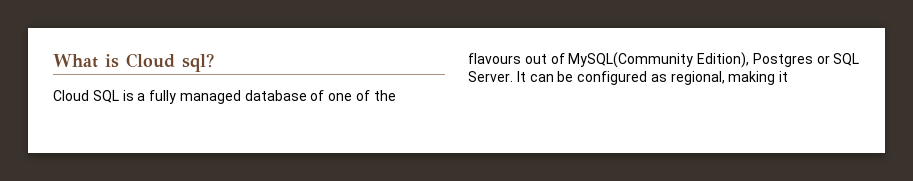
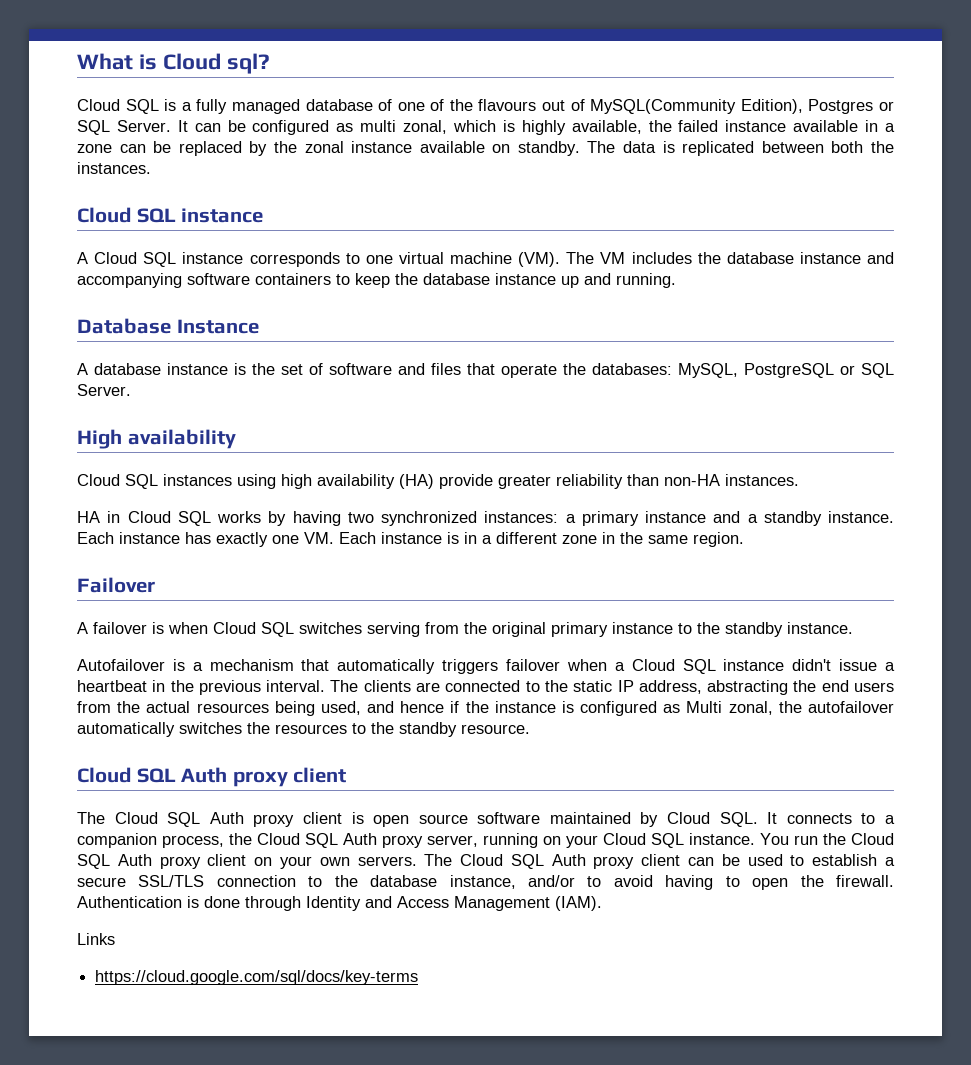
[670,71,789,85] regional, making it -> [360,120,896,135] [77,141,895,156] [77,162,151,174] [77,207,264,223] [77,252,894,267] [77,273,676,288] [77,318,259,334] [77,363,894,378] [77,384,131,396] [77,429,236,449] [77,474,799,489] [77,511,894,526] [77,532,744,547] [77,577,155,593] [77,622,853,637] [77,659,896,674] [77,680,894,695] [77,701,894,716] [77,722,530,737] [77,767,347,787] [77,812,896,827] [77,833,894,848] [77,854,895,869] [77,875,895,890] [77,896,602,911] [77,933,115,945] [95,970,419,985] multi zonal, which is highly available, the failed instance available in a zone can be replaced by the zonal instance available on standby. The data is replicated between both the instances. // Cloud SQL instance // A Cloud SQL instance corresponds to one virtual machine (VM). The VM includes the database instance and accompanying software containers to keep the database instance up and running. // Database Instance // A database instance is the set of software and files that operate the databases: MySQL, PostgreSQL or SQL Server. // High availability // Cloud SQL instances using high availability (HA) provide greater reliability than non-HA instances. // HA in Cloud SQL works by having two synchronized instances: a primary instance and a standby instance. Each instance has exactly one VM. Each instance is in a different zone in the same region. // Failover // A failover is when Cloud SQL switches serving from the original primary instance to the standby instance. // Autofailover is a mechanism that automatically triggers failover when a Cloud SQL instance didn't issue a heartbeat in the previous interval. The clients are connected to the static IP address, abstracting the end users from the actual resources being used, and hence if the instance is configured as Multi zonal, the autofailover automatically switches the resources to the standby resource. // Cloud SQL Auth proxy client // The Cloud SQL Auth proxy client is open source software maintained by Cloud SQL. It connects to a companion process, the Cloud SQL Auth proxy server, running on your Cloud SQL instance. You run the Cloud SQL Auth proxy client on your own servers. The Cloud SQL Auth proxy client can be used to establish a secure SSL/TLS connection to the database instance, and/or to avoid having to open the firewall. Authentication is done through Identity and Access Management (IAM). // Links // https://cloud.google.com/sql/docs/key-terms

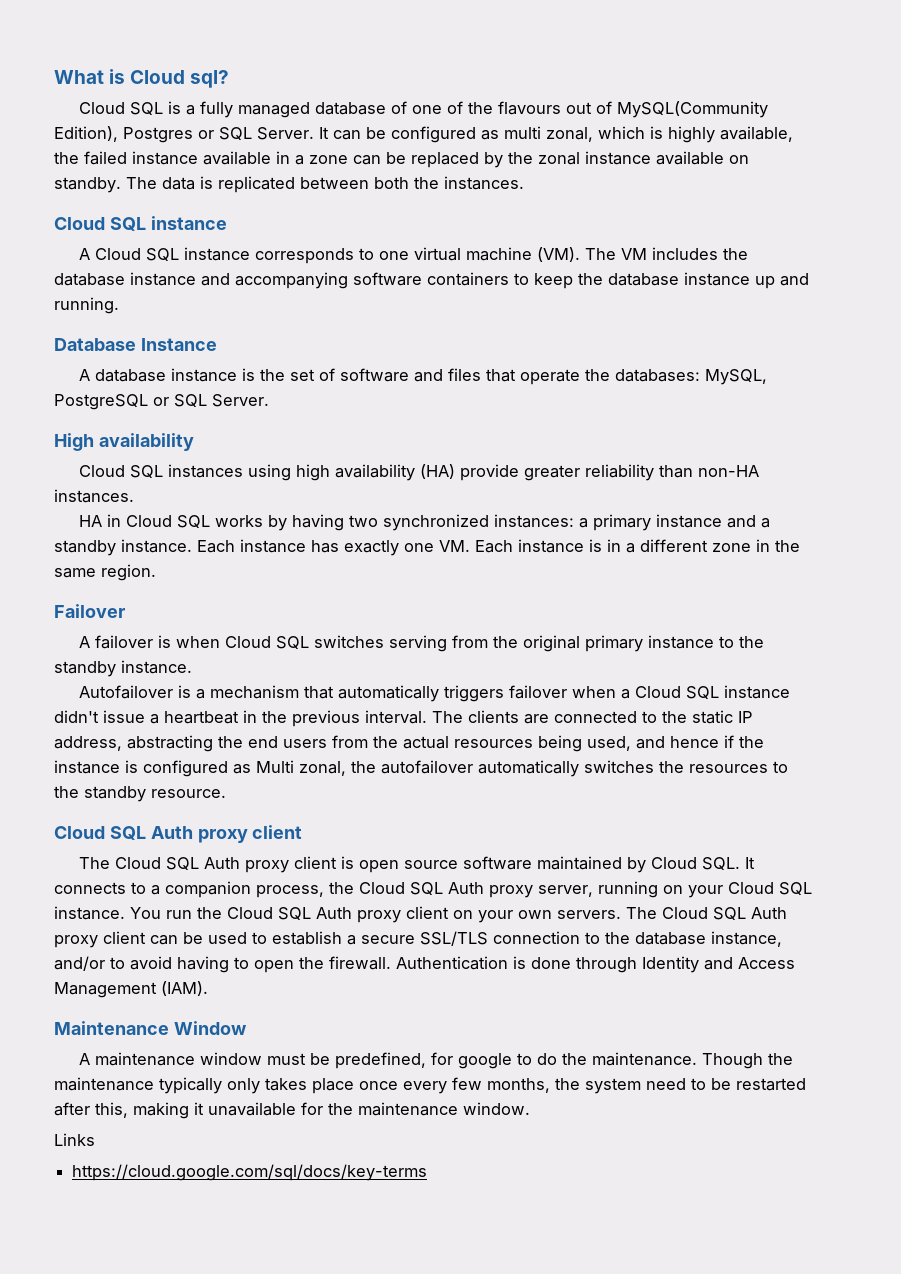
(602, 903) none -> [54,1021,247,1035] [78,1052,793,1069] [54,1077,806,1094] [54,1102,530,1119] // Maintenance Window // A maintenance window must be predefined, for google to do the maintenance. Though the maintenance typically only takes place once every few months, the system need to be restarted after this, making it unavailable for the maintenance window.

